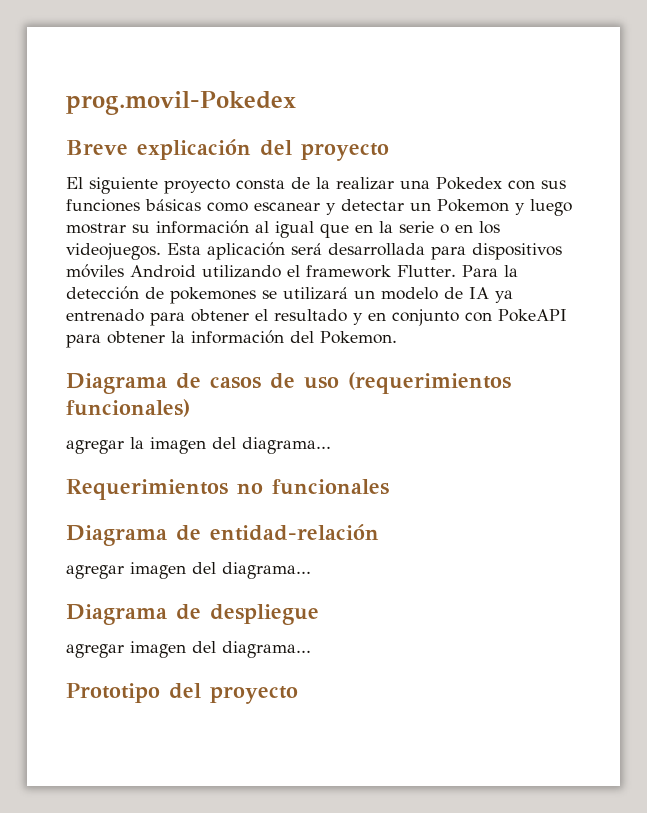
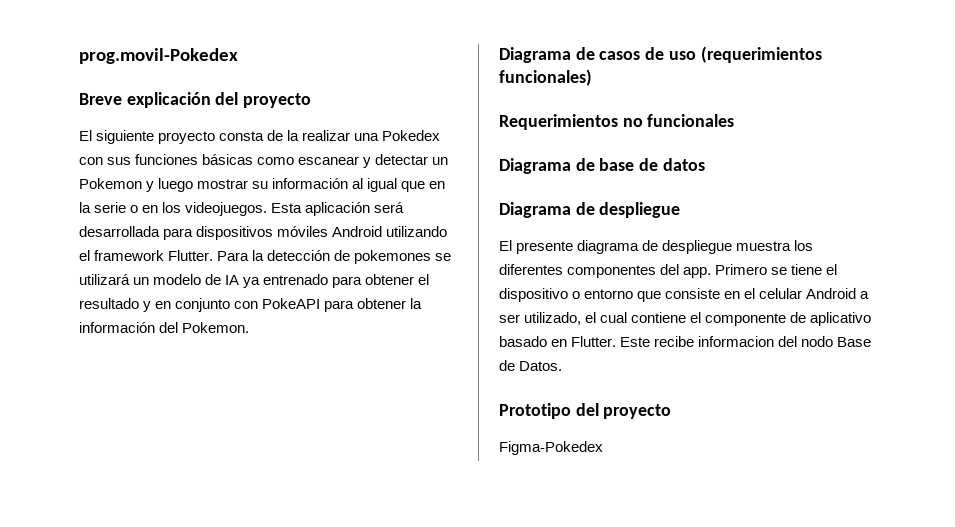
[66,437,331,454] // agregar la imagen del diagrama... -> (592, 77) none
[210,524,379,541] [66,562,311,579] [66,604,319,625] [66,641,311,658] entidad-relación // agregar imagen del diagrama... // Diagrama de despliegue // agregar imagen del diagrama... -> [599,158,705,171] [499,202,681,218] [499,240,814,254] [499,264,838,278] [499,288,870,302] [499,312,872,326] [499,336,872,347] [499,360,563,371] base de datos // Diagrama de despliegue // El presente diagrama de despliegue muestra los diferentes componentes del app. Primero se tiene el dispositivo o entorno que consiste en el celular Android a ser utilizado, el cual contiene el componente de aplicativo basado en Flutter. Este recibe informacion del nodo Base de Datos.
(298, 695) none -> [499,441,603,455] // Figma-Pokedex

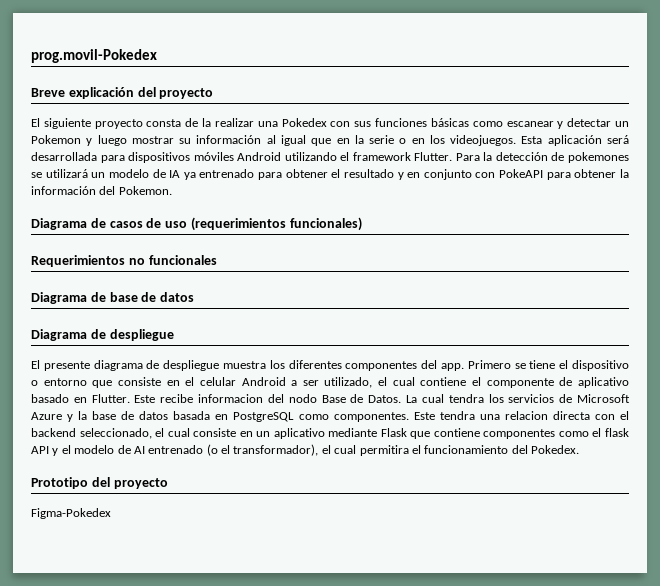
(563, 366) none -> [406,394,630,403] [31,411,629,422] [31,428,629,439] [31,444,579,456] La cual tendra los servicios de Microsoft Azure y la base de datos basada en PostgreSQL como componentes. Este tendra una relacion directa con el backend seleccionado, el cual consiste en un aplicativo mediante Flask que contiene componentes como el flask API y el modelo de AI entrenado (o el transformador), el cual permitira el funcionamiento del Pokedex.

